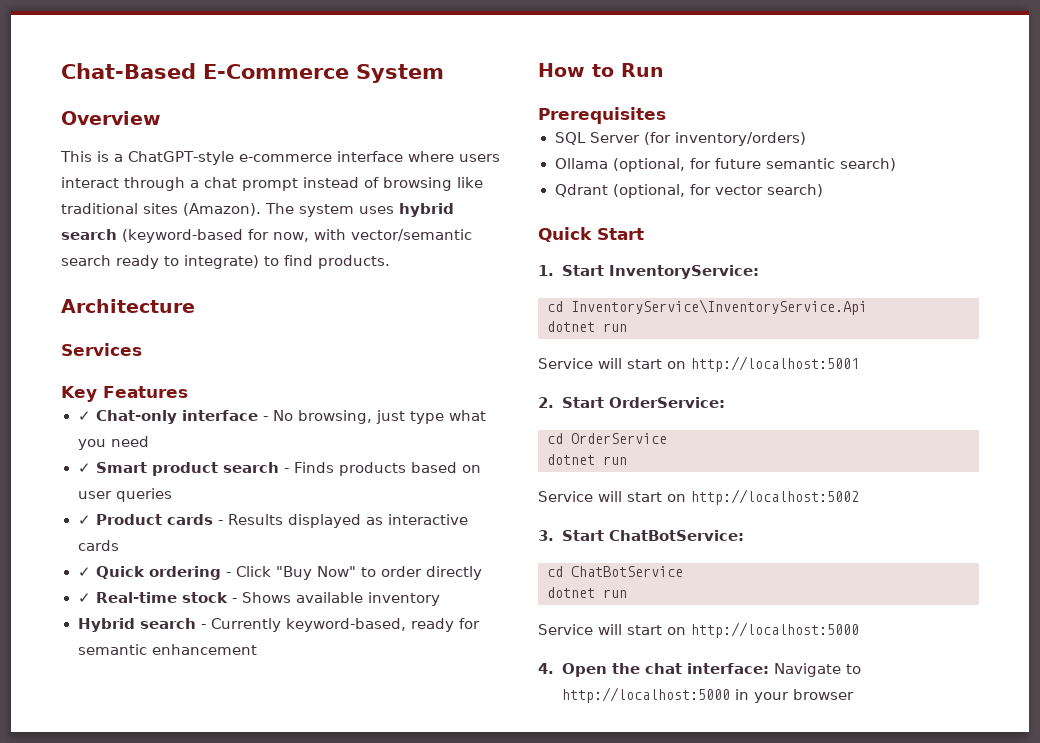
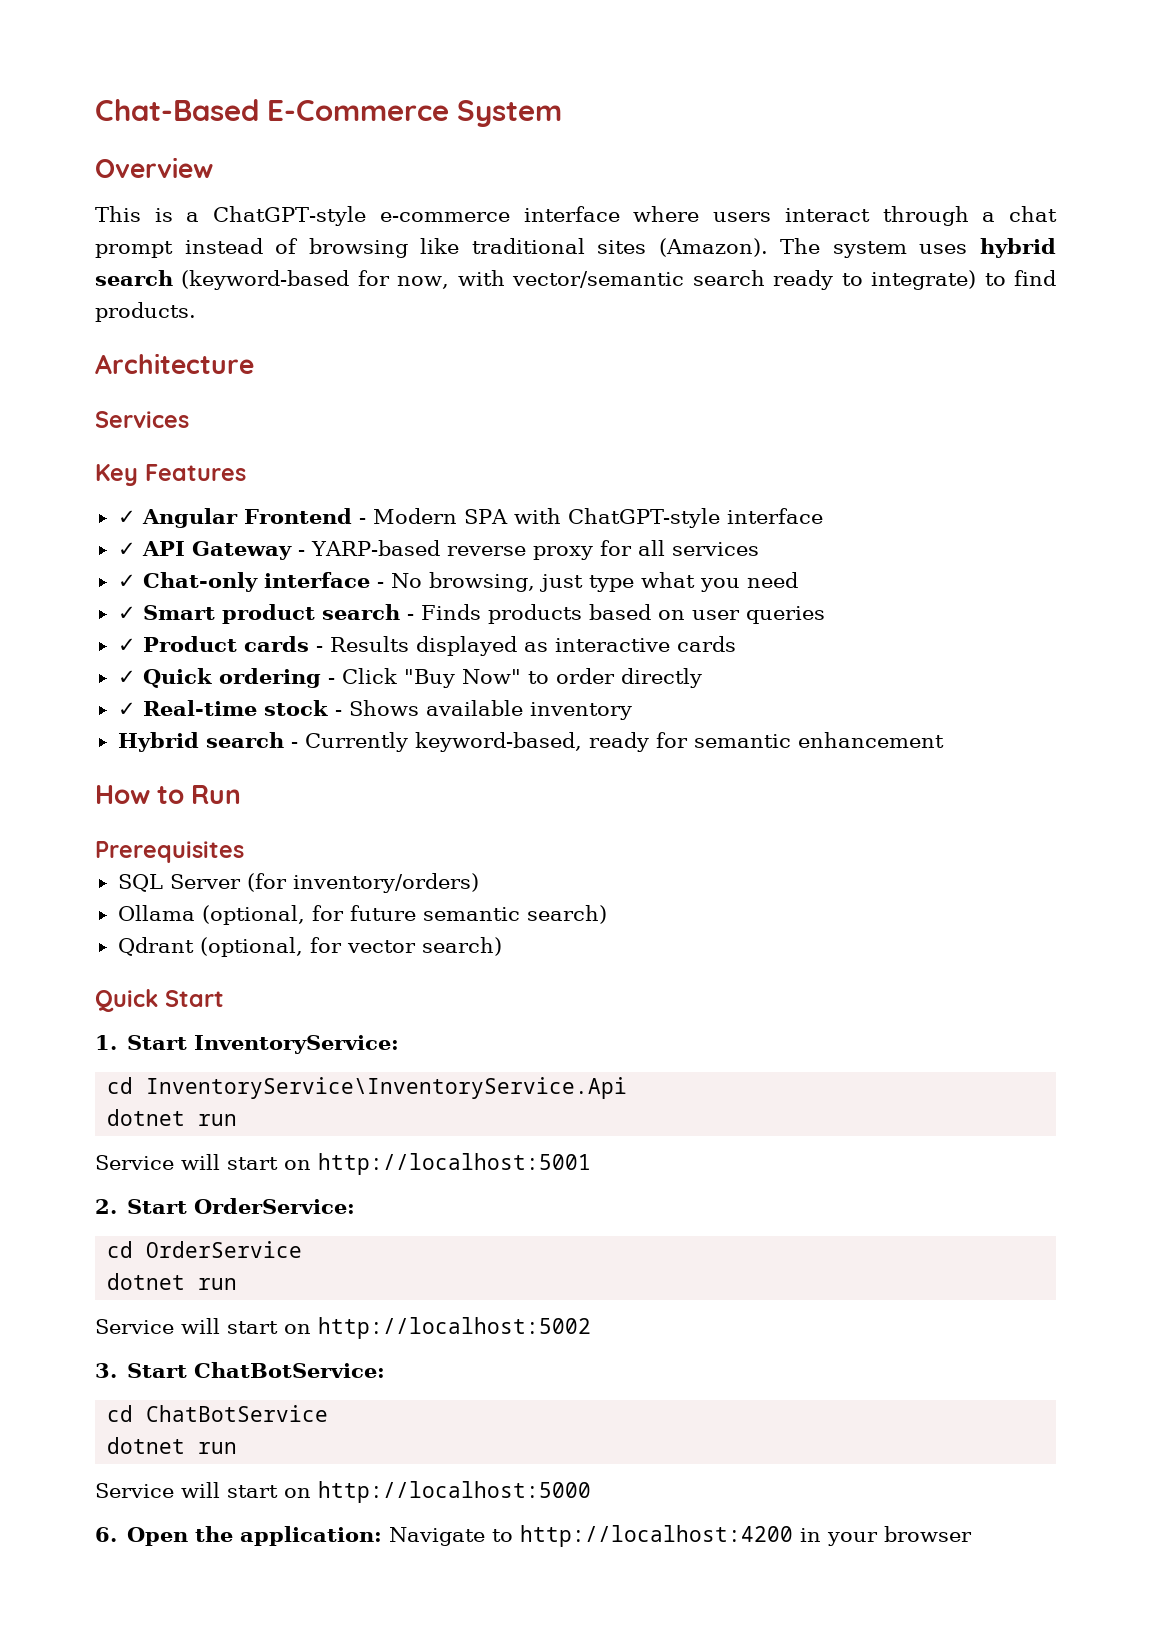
(188, 392) none -> [117,508,824,528] [117,540,759,560] // ✓ Angular Frontend - Modern SPA with ChatGPT-style interface // ✓ API Gateway - YARP-based reverse proxy for all services
[538,663,554,674] 4. -> [95,1527,117,1542] 6.
[644,663,769,674] chat interface: -> [240,1526,383,1546] application:
[561,687,730,703] http://localhost:5000 -> [520,1525,794,1547] http://localhost:4200

